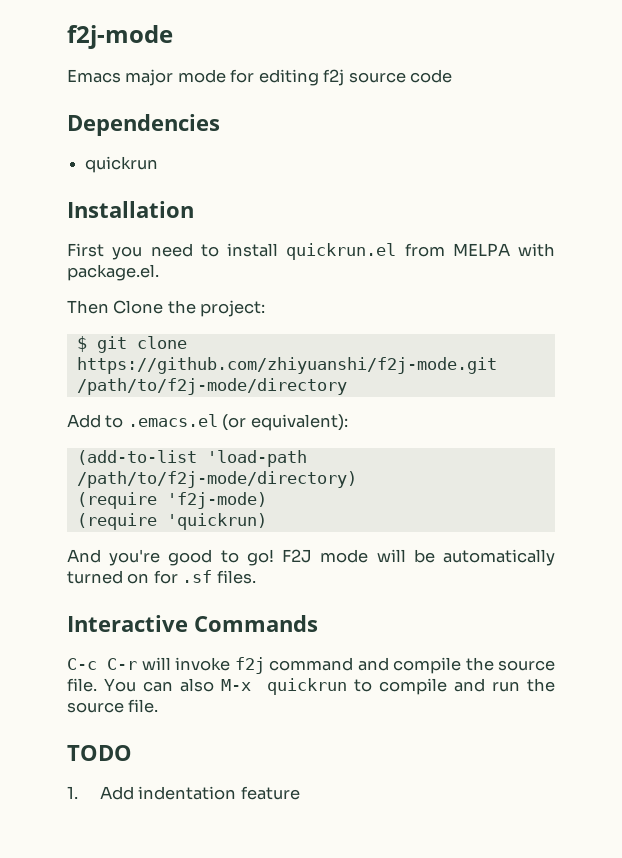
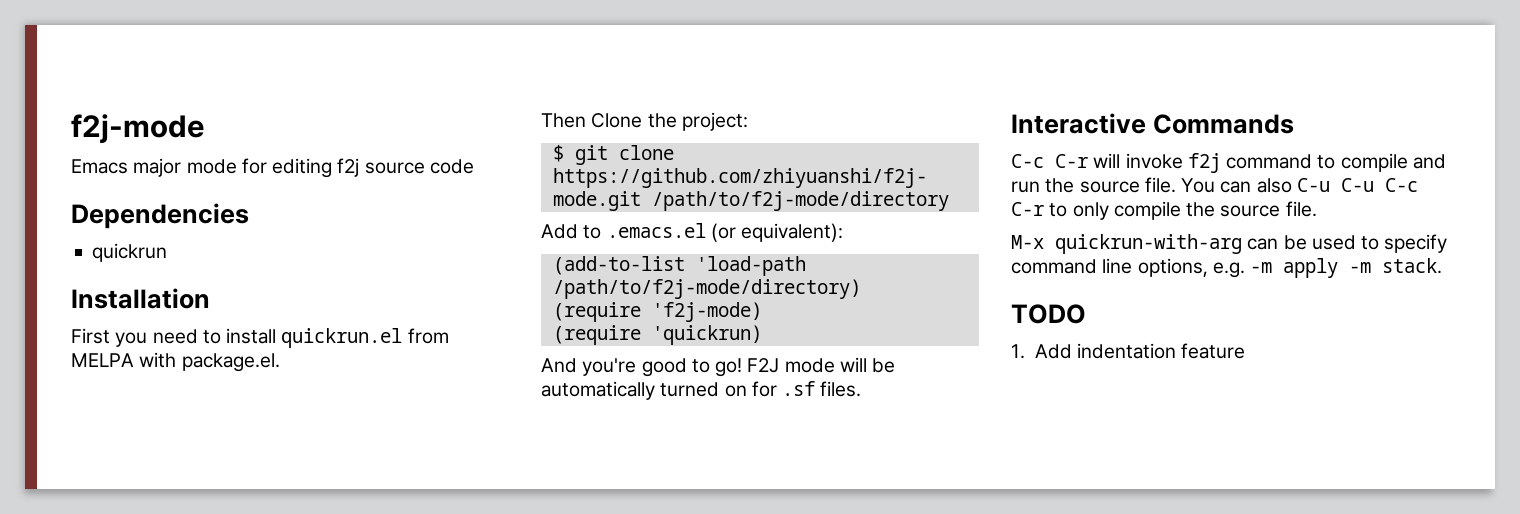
[357,657,556,674] [67,678,347,695] and compile the source file. You can also M-x quickrun -> (1313, 161) none
(159, 706) none -> [1181,178,1418,193] [1011,201,1317,220] [1011,234,1448,254] [1011,258,1443,278] You can also C-u C-u C-c C-r to only compile the source file. // M-x quickrun-with-arg can be used to specify command line options, e.g. -m apply -m stack.

